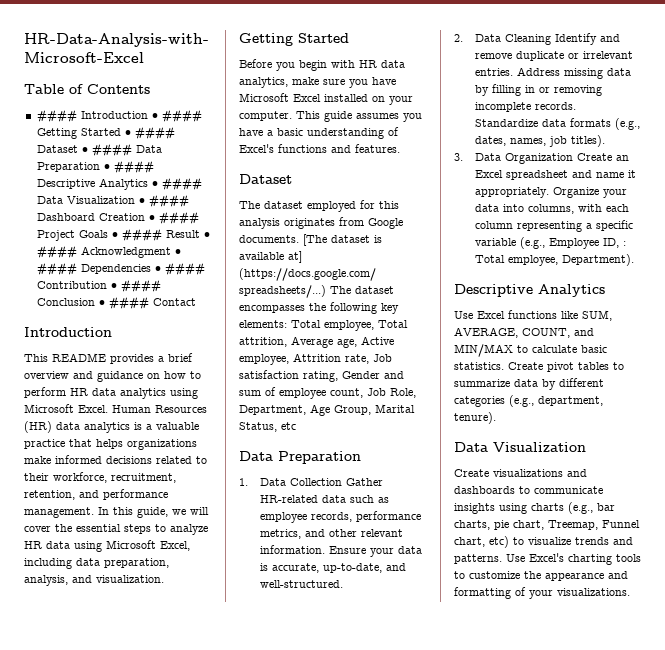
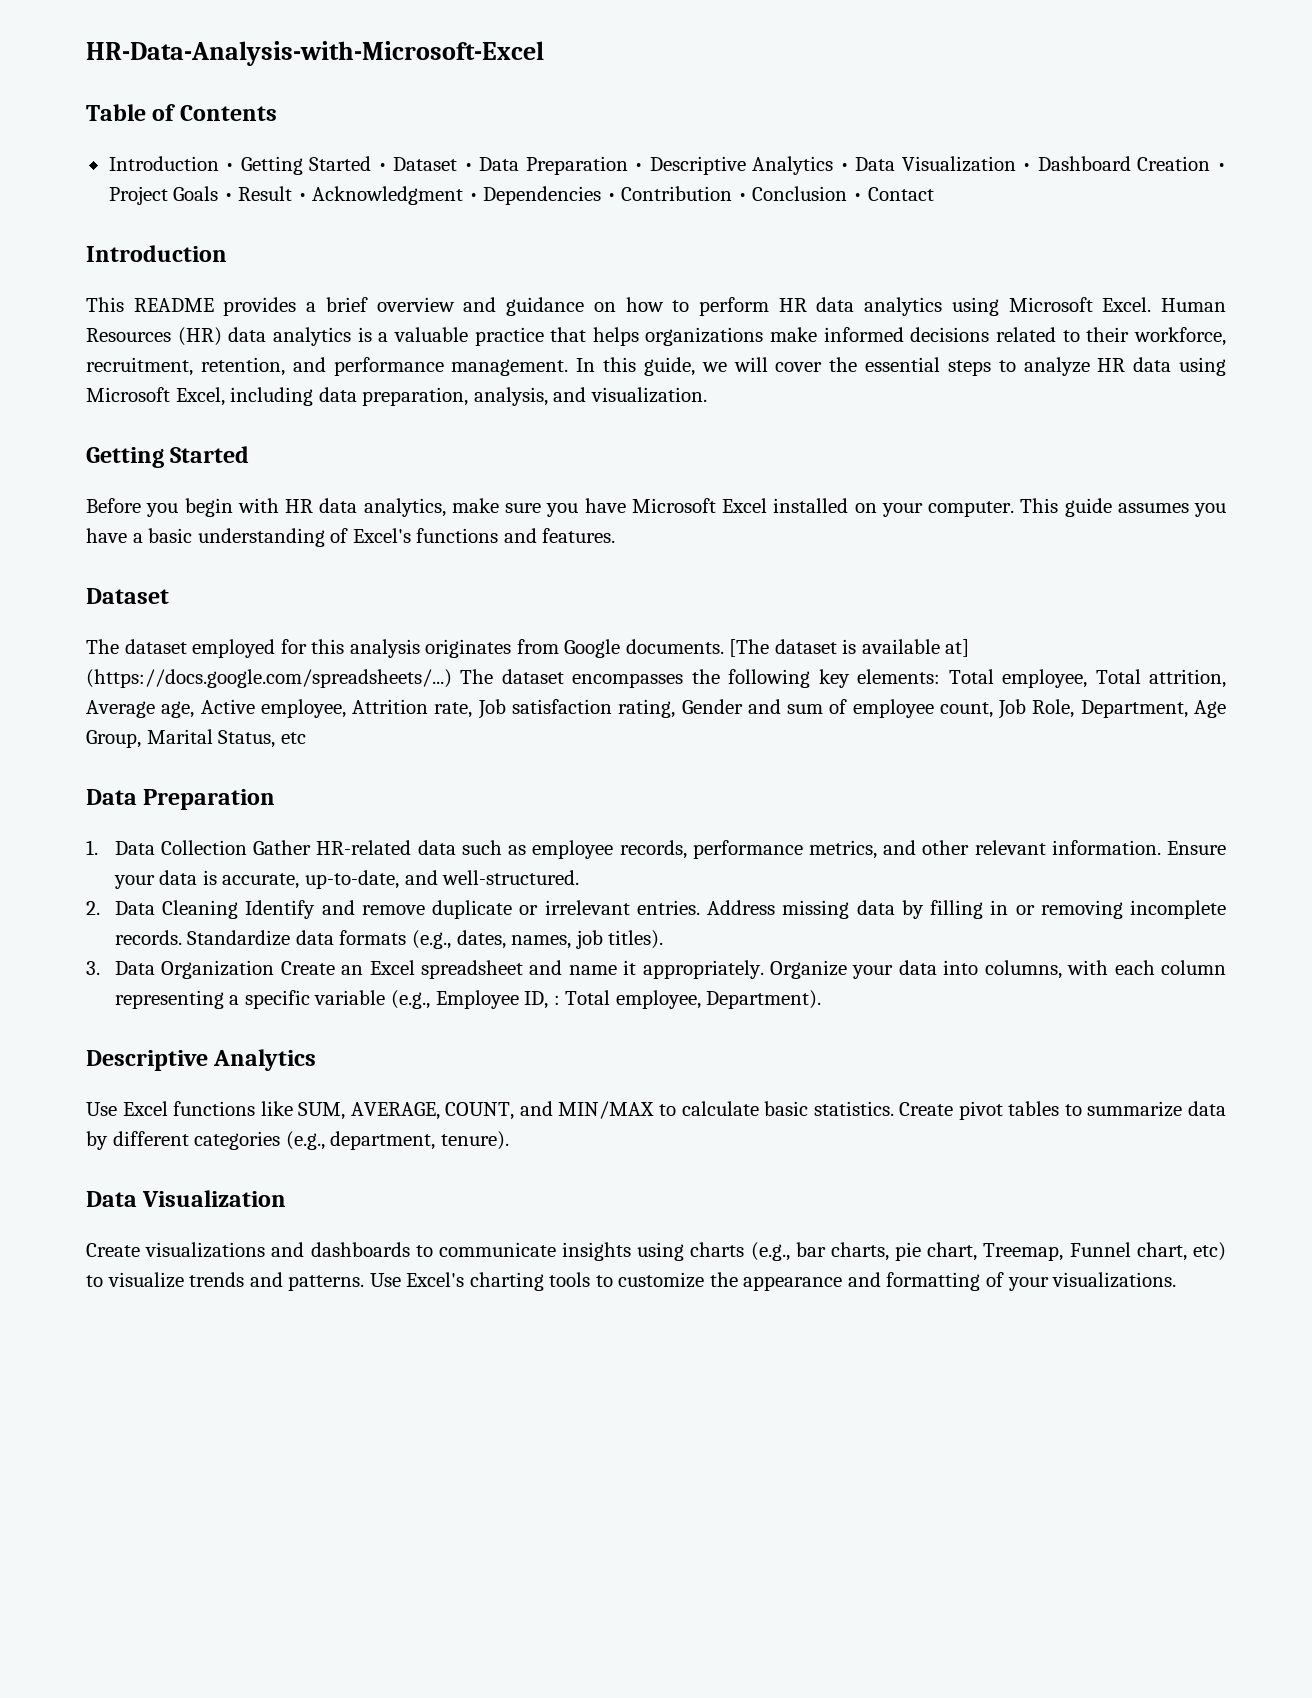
[36,109,77,123] #### -> (277, 113) none
[161,109,202,123] #### -> (235, 167) none
[134,126,175,140] #### -> (387, 167) none
[91,143,132,157] #### -> (473, 167) none
[113,160,154,174] #### -> (644, 167) none
[161,177,202,191] #### -> (849, 167) none
[148,194,189,208] #### -> (1032, 167) none
[158,211,199,225] #### -> (1227, 167) none
[121,228,162,242] #### -> (233, 197) none
[36,245,77,259] #### -> (307, 197) none
[36,262,77,276] #### -> (478, 197) none
[164,262,205,276] #### -> (616, 197) none
[120,279,161,293] #### -> (747, 197) none
[108,296,149,310] #### -> (862, 197) none

